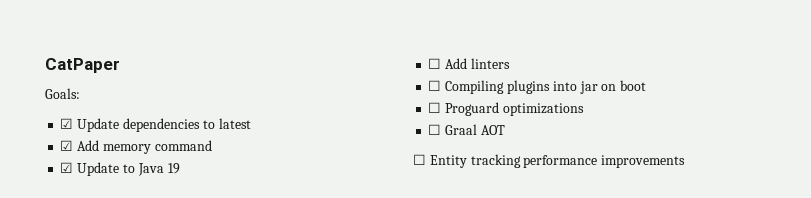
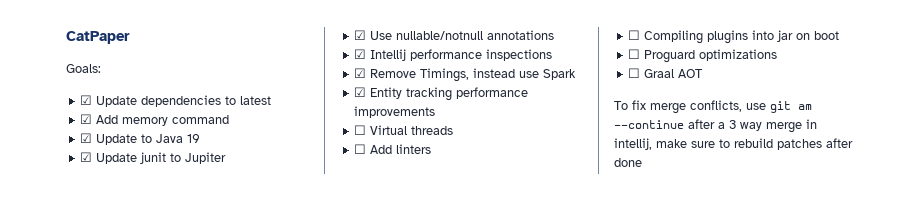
(180, 168) none -> [80,152,227,164] [354,30,555,40] [354,49,553,61] [354,68,577,82] [354,87,529,101] [354,106,436,118] [354,125,454,135] // ☑ Update junit to Jupiter // ☑ Use nullable/notnull annotations // ☑ Intellij performance inspections // ☑ Remove Timings, instead use Spark // ☑ Entity tracking performance improvements // ☐ Virtual threads
[413,154,686,168] ☐ Entity tracking performance improvements -> [614,100,812,114] [614,119,817,133] [614,138,853,150] [614,158,642,167] To fix merge conflicts, use git am --continue after a 3 way merge in intellij, make sure to rebuild patches after done

